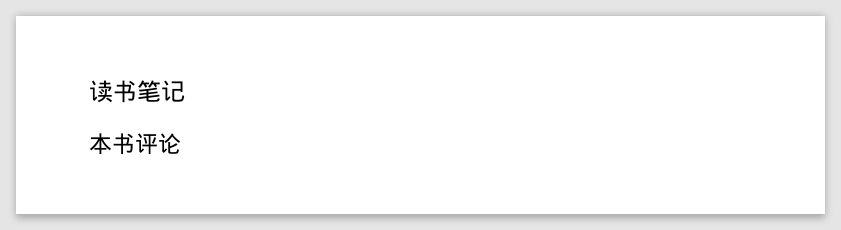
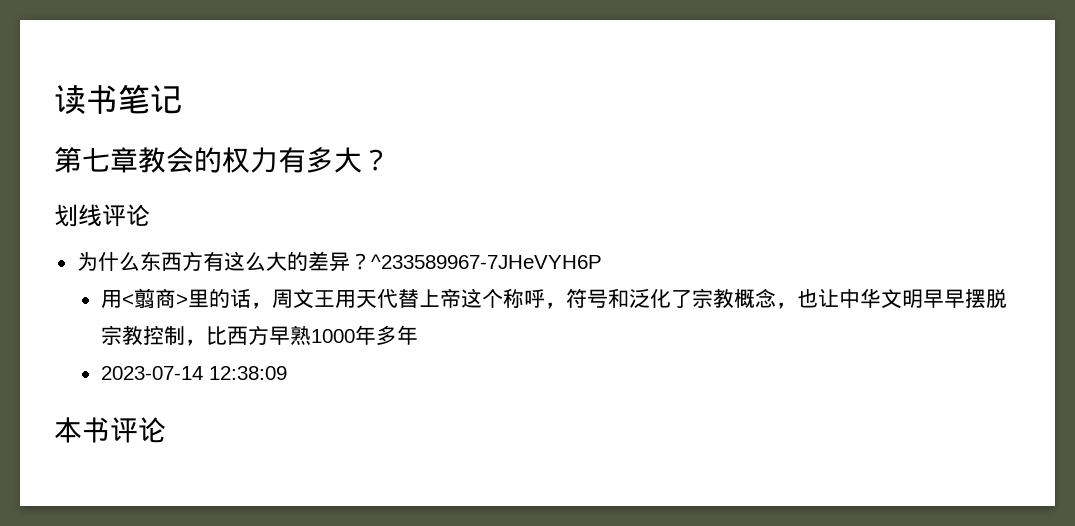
(185, 91) none -> [54,147,390,173] [54,204,150,227] [76,251,602,272] [100,288,1007,309] [100,325,418,346] [100,366,287,380] // 第七章教会的权力有多大？ // 划线评论 // 为什么东西方有这么大的差异？^233589967-7JHeVYH6P // 用<翦商>里的话，周文王用天代替上帝这个称呼，符号和泛化了宗教概念，也让中华文明早早摆脱宗教控制，比西方早熟1000年多年 // 2023-07-14 12:38:09

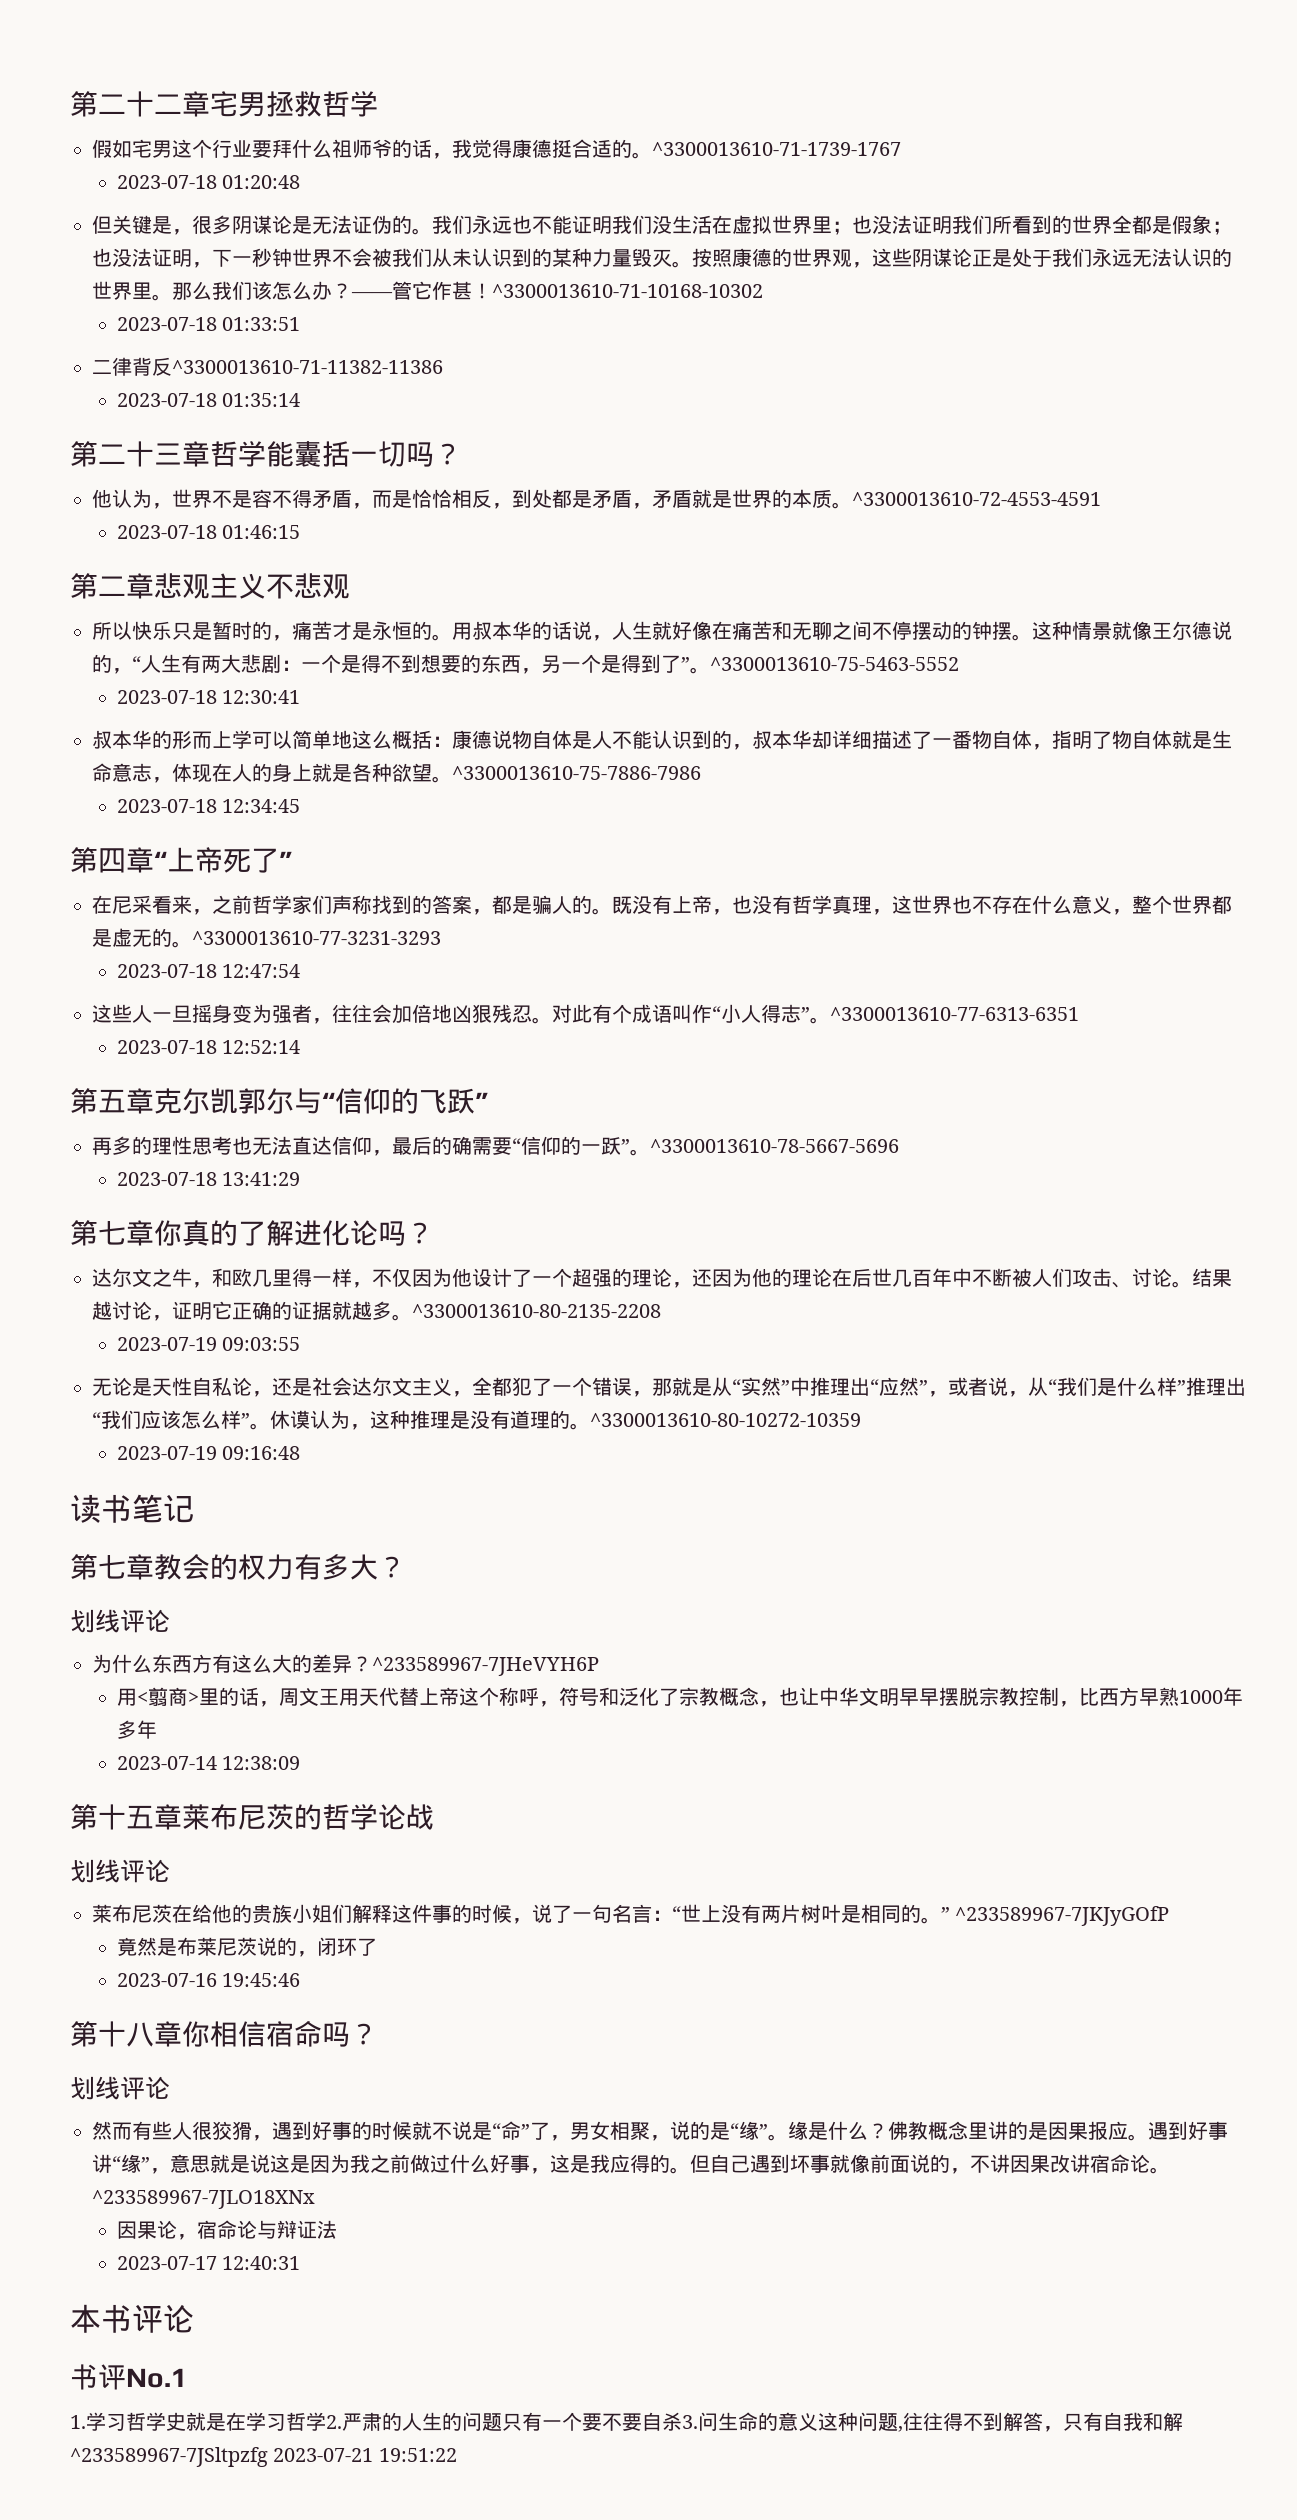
(54, 99) none -> [70,91,378,117] [92,139,901,159] [116,175,301,189] [92,215,1232,235] [92,248,1232,268] [92,281,763,301] [116,317,301,331] [92,357,443,376] [116,393,301,407] [70,441,462,467] [92,489,1101,509] [116,525,301,539] [70,573,350,599] [92,621,1232,641] [92,654,959,674] [116,690,301,704] [92,730,1232,750] [92,763,701,783] [116,799,301,813] [70,847,292,873] [92,895,1232,915] [92,928,441,948] [116,964,301,978] [92,1004,1079,1024] [116,1040,301,1054] [70,1088,488,1114] [92,1136,899,1156] [116,1172,301,1186] [70,1220,434,1246] [92,1268,1232,1288] [92,1301,661,1321] [116,1337,301,1351] [92,1377,1246,1397] [92,1410,861,1430] [116,1446,301,1460] 第二十二章宅男拯救哲学 // 假如宅男这个行业要拜什么祖师爷的话，我觉得康德挺合适的。^3300013610-71-1739-1767 // 2023-07-18 01:20:48 // 但关键是，很多阴谋论是无法证伪的。我们永远也不能证明我们没生活在虚拟世界里；也没法证明我们所看到的世界全都是假象；也没法证明，下一秒钟世界不会被我们从未认识到的某种力量毁灭。按照康德的世界观，这些阴谋论正是处于我们永远无法认识的世界里。那么我们该怎么办？——管它作甚！^3300013610-71-10168-10302 // 2023-07-18 01:33:51 // 二律背反^3300013610-71-11382-11386 // 2023-07-18 01:35:14 // 第二十三章哲学能囊括一切吗？ // 他认为，世界不是容不得矛盾，而是恰恰相反，到处都是矛盾，矛盾就是世界的本质。^3300013610-72-4553-4591 // 2023-07-18 01:46:15 // 第二章悲观主义不悲观 // 所以快乐只是暂时的，痛苦才是永恒的。用叔本华的话说，人生就好像在痛苦和无聊之间不停摆动的钟摆。这种情景就像王尔德说的，“人生有两大悲剧：一个是得不到想要的东西，另一个是得到了”。^3300013610-75-5463-5552 // 2023-07-18 12:30:41 // 叔本华的形而上学可以简单地这么概括：康德说物自体是人不能认识到的，叔本华却详细描述了一番物自体，指明了物自体就是生命意志，体现在人的身上就是各种欲望。^3300013610-75-7886-7986 // 2023-07-18 12:34:45 // 第四章“上帝死了” // 在尼采看来，之前哲学家们声称找到的答案，都是骗人的。既没有上帝，也没有哲学真理，这世界也不存在什么意义，整个世界都是虚无的。^3300013610-77-3231-3293 // 2023-07-18 12:47:54 // 这些人一旦摇身变为强者，往往会加倍地凶狠残忍。对此有个成语叫作“小人得志”。^3300013610-77-6313-6351 // 2023-07-18 12:52:14 // 第五章克尔凯郭尔与“信仰的飞跃” // 再多的理性思考也无法直达信仰，最后的确需要“信仰的一跃”。^3300013610-78-5667-5696 // 2023-07-18 13:41:29 // 第七章你真的了解进化论吗？ // 达尔文之牛，和欧几里得一样，不仅因为他设计了一个超强的理论，还因为他的理论在后世几百年中不断被人们攻击、讨论。结果越讨论，证明它正确的证据就越多。^3300013610-80-2135-2208 // 2023-07-19 09:03:55 // 无论是天性自私论，还是社会达尔文主义，全都犯了一个错误，那就是从“实然”中推理出“应然”，或者说，从“我们是什么样”推理出“我们应该怎么样”。休谟认为，这种推理是没有道理的。^3300013610-80-10272-10359 // 2023-07-19 09:16:48 //
[54,417,166,443] 本书评论 -> [70,1804,434,1830] [70,1859,170,1883] [92,1904,1170,1926] [116,1937,377,1957] [116,1973,301,1987] [70,2021,378,2047] [70,2076,170,2100] [92,2121,1228,2141] [92,2154,1170,2174] [92,2190,315,2209] [116,2220,337,2240] [116,2256,301,2270] [70,2304,194,2333] [70,2364,187,2390] [70,2412,1183,2432] [70,2447,457,2467] 第十五章莱布尼茨的哲学论战 // 划线评论 // 莱布尼茨在给他的贵族小姐们解释这件事的时候，说了一句名言：“世上没有两片树叶是相同的。” ^233589967-7JKJyGOfP // 竟然是布莱尼茨说的，闭环了 // 2023-07-16 19:45:46 // 第十八章你相信宿命吗？ // 划线评论 // 然而有些人很狡猾，遇到好事的时候就不说是“命”了，男女相聚，说的是“缘”。缘是什么？佛教概念里讲的是因果报应。遇到好事讲“缘”，意思就是说这是因为我之前做过什么好事，这是我应得的。但自己遇到坏事就像前面说的，不讲因果改讲宿命论。^233589967-7JLO18XNx // 因果论，宿命论与辩证法 // 2023-07-17 12:40:31 // 本书评论 // 书评No.1 // 1.学习哲学史就是在学习哲学2.严肃的人生的问题只有一个要不要自杀3.问生命的意义这种问题,往往得不到解答，只有自我和解^233589967-7JSltpzfg 2023-07-21 19:51:22

